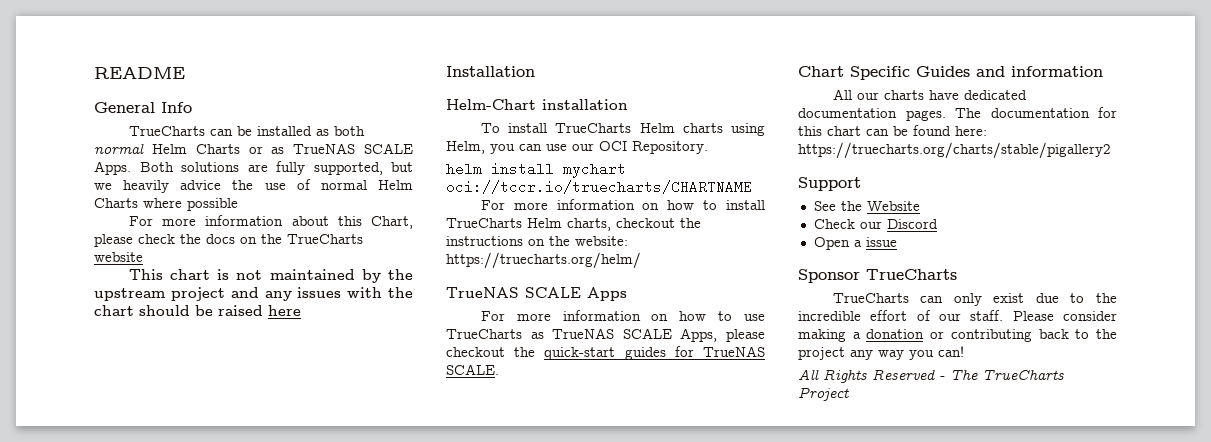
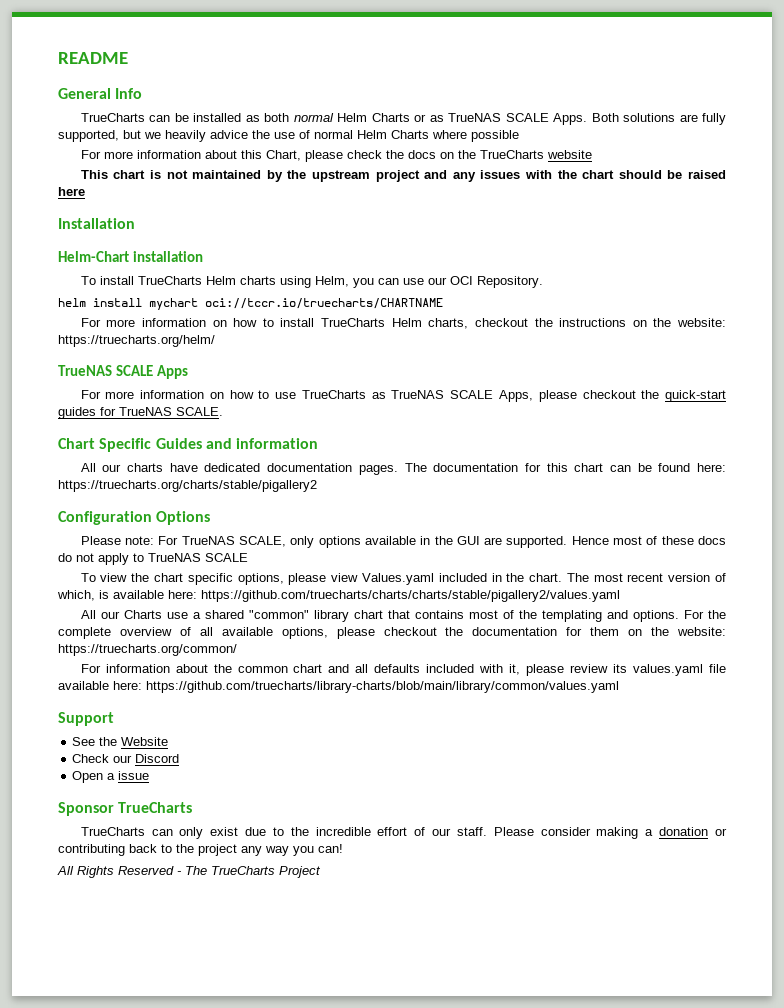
(1111, 150) none -> [58,511,211,525] [80,536,726,548] [58,553,248,565] [80,573,727,585] [57,590,620,602] [80,610,727,622] [58,627,727,639] [58,644,237,656] [80,664,727,676] [58,681,619,693] // Configuration Options // Please note: For TrueNAS SCALE, only options available in the GUI are supported. Hence most of these docs do not apply to TrueNAS SCALE // To view the chart specific options, please view Values.yaml included in the chart. The most recent version of which, is available here: https://github.com/truecharts/charts/charts/stable/pigallery2/values.yaml // All our Charts use a shared "common" library chart that contains most of the templating and options. For the complete overview of all available options, please checkout the documentation for them on the website: https://truecharts.org/common/ // For information about the common chart and all defaults included with it, please review its values.yaml file available here: https://github.com/truecharts/library-charts/blob/main/library/common/values.yaml

